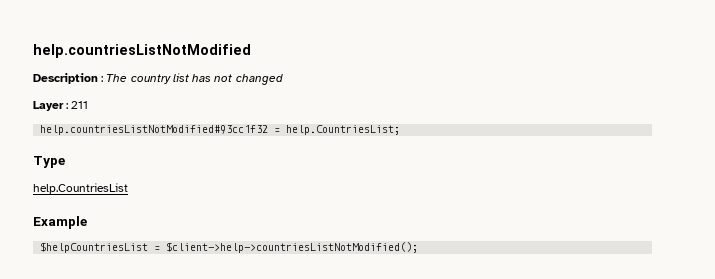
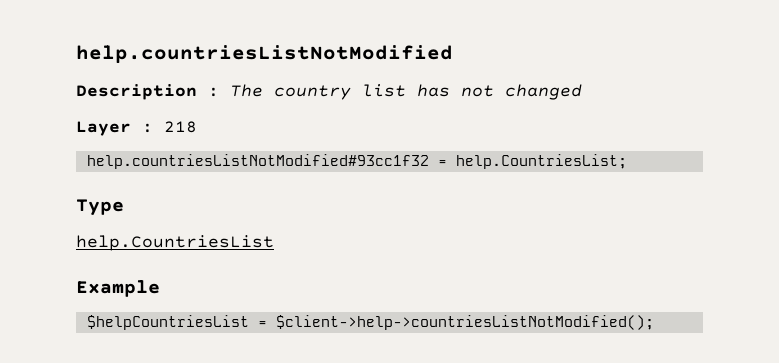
[71,101,89,109] 211 -> [164,121,197,133] 218

